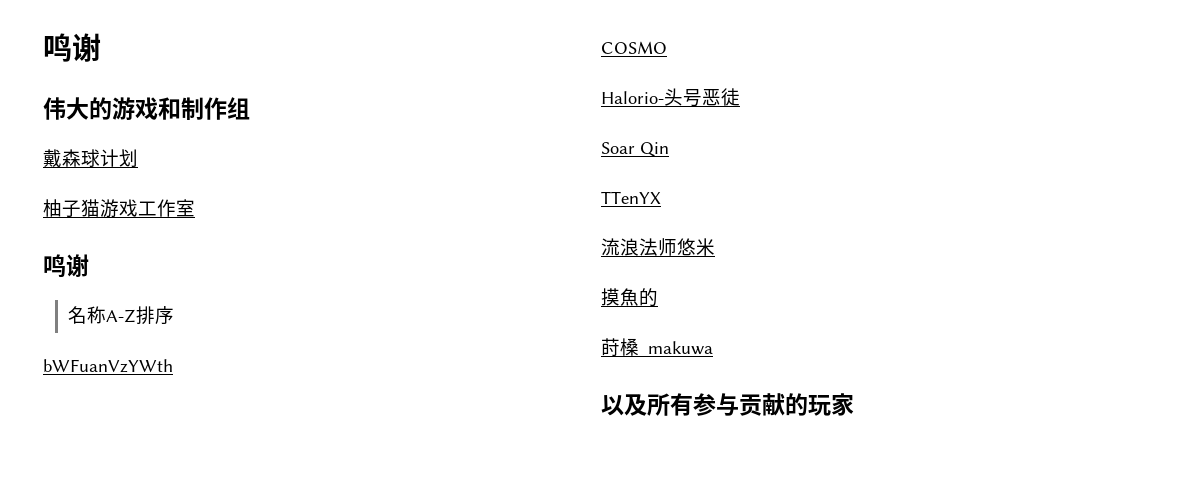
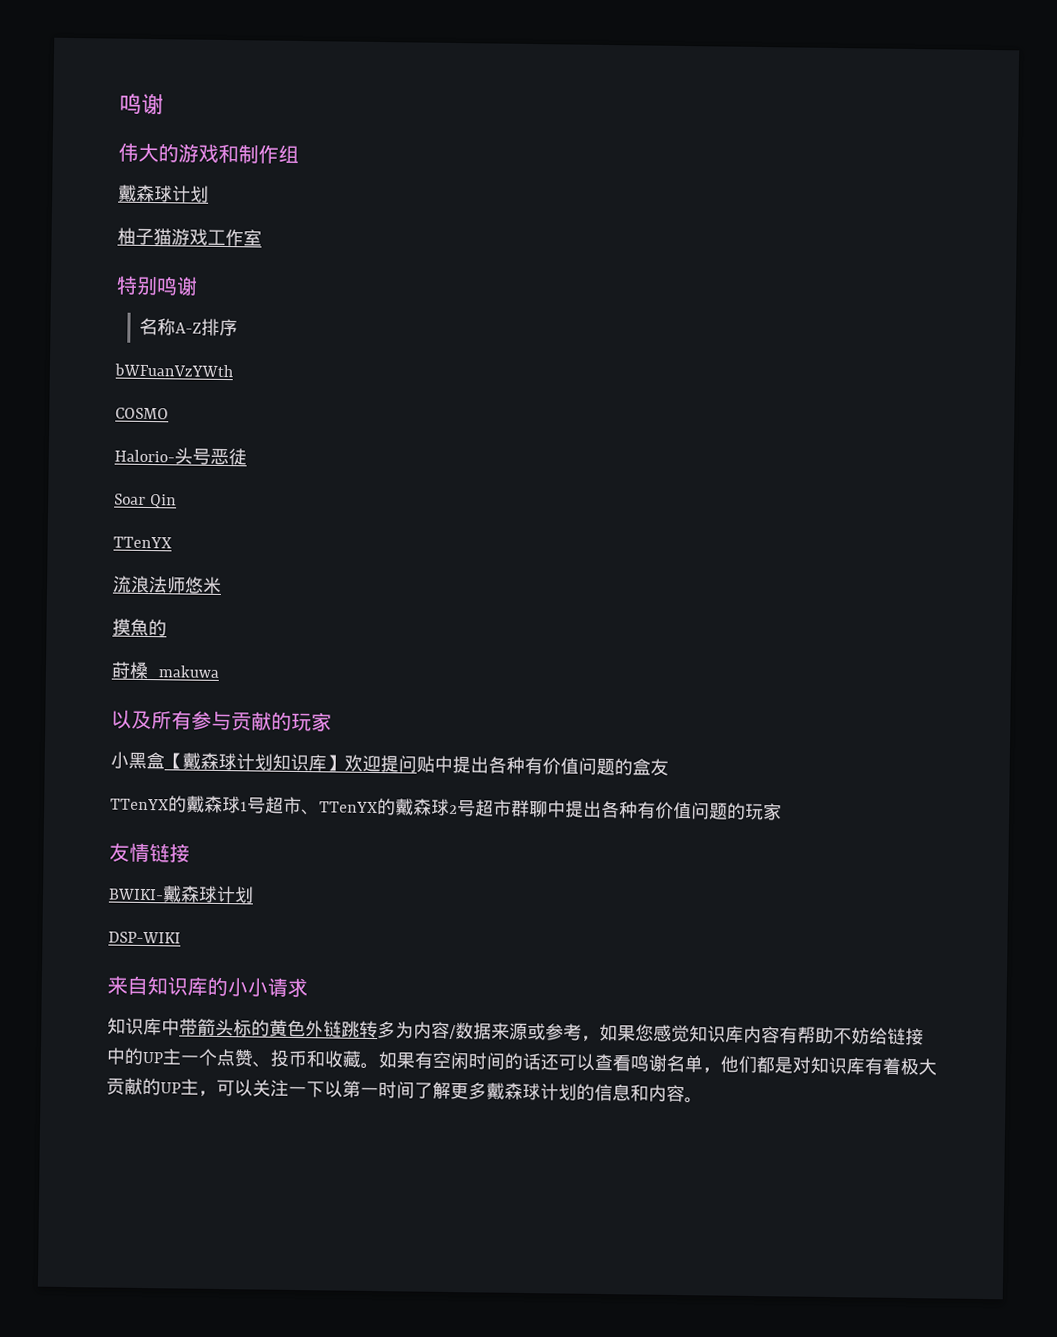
(195, 208) none -> [116,275,158,296] 特别
(854, 404) none -> [110,751,669,776] [110,795,782,821] [109,842,190,863] [108,885,254,904] [108,931,181,944] [107,975,308,998] [107,1017,924,1046] [106,1047,937,1076] [106,1077,703,1104] // 小黑盒【戴森球计划知识库】欢迎提问贴中提出各种有价值问题的盒友 // TTenYX的戴森球1号超市、TTenYX的戴森球2号超市群聊中提出各种有价值问题的玩家 // 友情链接 // BWIKI-戴森球计划 // DSP-WIKI // 来自知识库的小小请求 // 知识库中带箭头标的黄色外链跳转多为内容/数据来源或参考，如果您感觉知识库内容有帮助不妨给链接中的UP主一个点赞、投币和收藏。如果有空闲时间的话还可以查看鸣谢名单，他们都是对知识库有着极大贡献的UP主，可以关注一下以第一时间了解更多戴森球计划的信息和内容。

